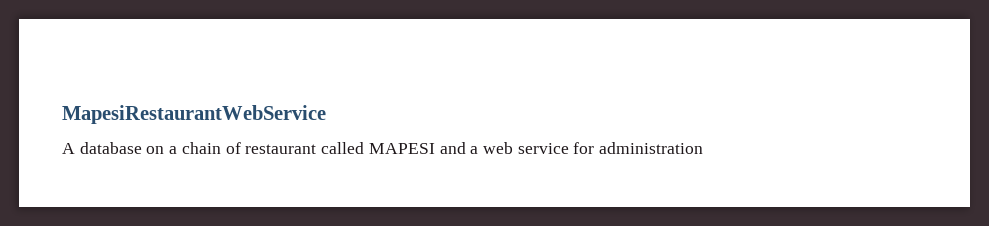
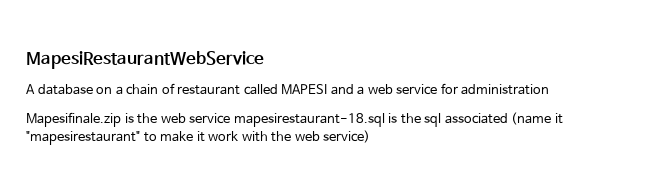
(704, 148) none -> [26,112,563,127] [26,130,371,145] // Mapesifinale.zip is the web service mapesirestaurant-18.sql is the sql associated (name it "mapesirestaurant" to make it work with the web service)

